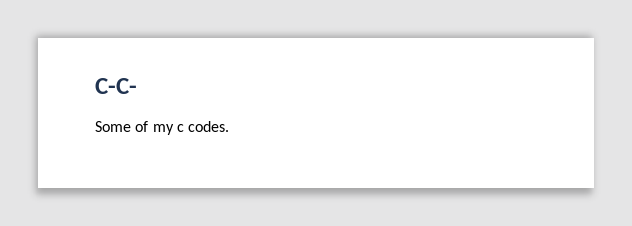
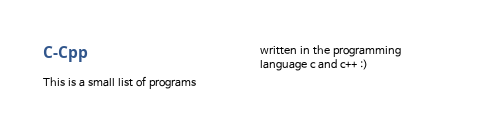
[95,78,137,94] [95,121,230,135] C-C- // Some of my c codes. -> [43,46,88,62] [43,76,196,89] [260,45,401,57] [260,59,368,71] C-Cpp // This is a small list of programs written in the programming language c and c++ :)

